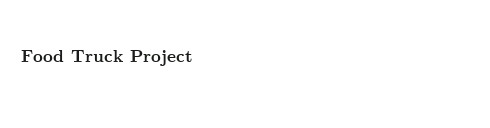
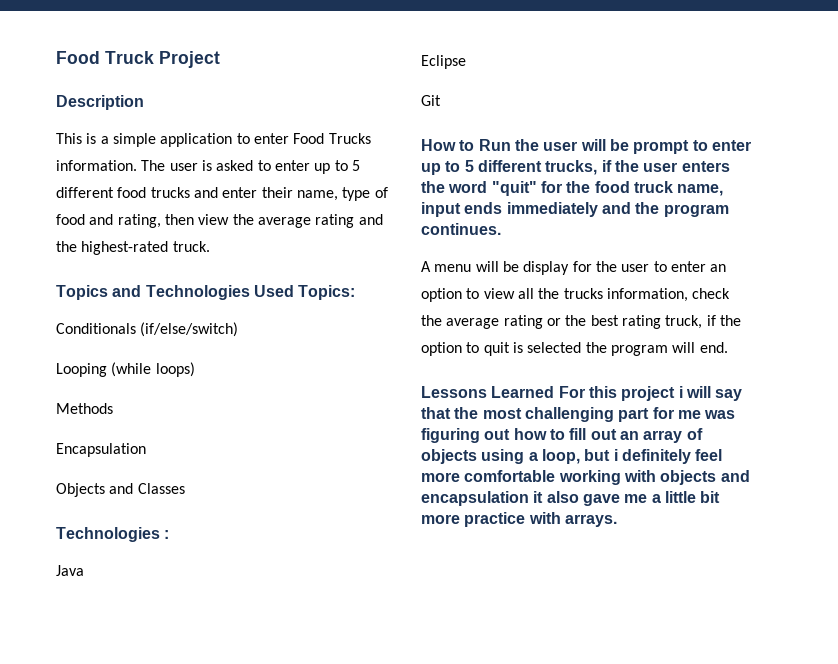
(193, 58) none -> [56,95,144,110] [56,133,371,147] [56,160,360,174] [56,187,388,201] [56,214,383,228] [56,241,210,255] [56,285,356,300] [56,322,239,337] [56,362,195,377] [56,403,113,414] [56,443,146,457] [56,483,185,497] [56,527,170,542] [56,565,84,576] [421,55,466,69] [421,95,441,106] [421,139,751,154] [421,160,730,175] [421,181,724,196] [421,202,729,217] [421,223,501,235] [421,261,727,275] [421,288,731,302] [421,315,741,329] [421,342,728,356] [421,386,743,401] [421,407,736,422] [421,428,703,443] [421,449,723,464] [421,470,750,485] [421,491,721,506] [421,512,617,527] // Description // This is a simple application to enter Food Trucks information. The user is asked to enter up to 5 different food trucks and enter their name, type of food and rating, then view the average rating and the highest-rated truck. // Topics and Technologies Used Topics: // Conditionals (if/else/switch) // Looping (while loops) // Methods // Encapsulation // Objects and Classes // Technologies : // Java // Eclipse // Git // How to Run the user will be prompt to enter up to 5 different trucks, if the user enters the word "quit" for the food truck name, input ends immediately and the program continues. // A menu will be display for the user to enter an option to view all the trucks information, check the average rating or the best rating truck, if the option to quit is selected the program will end. // Lessons Learned For this project i will say that the most challenging part for me was figuring out how to fill out an array of objects using a loop, but i definitely feel more comfortable working with objects and encapsulation it also gave me a little bit more practice with arrays.

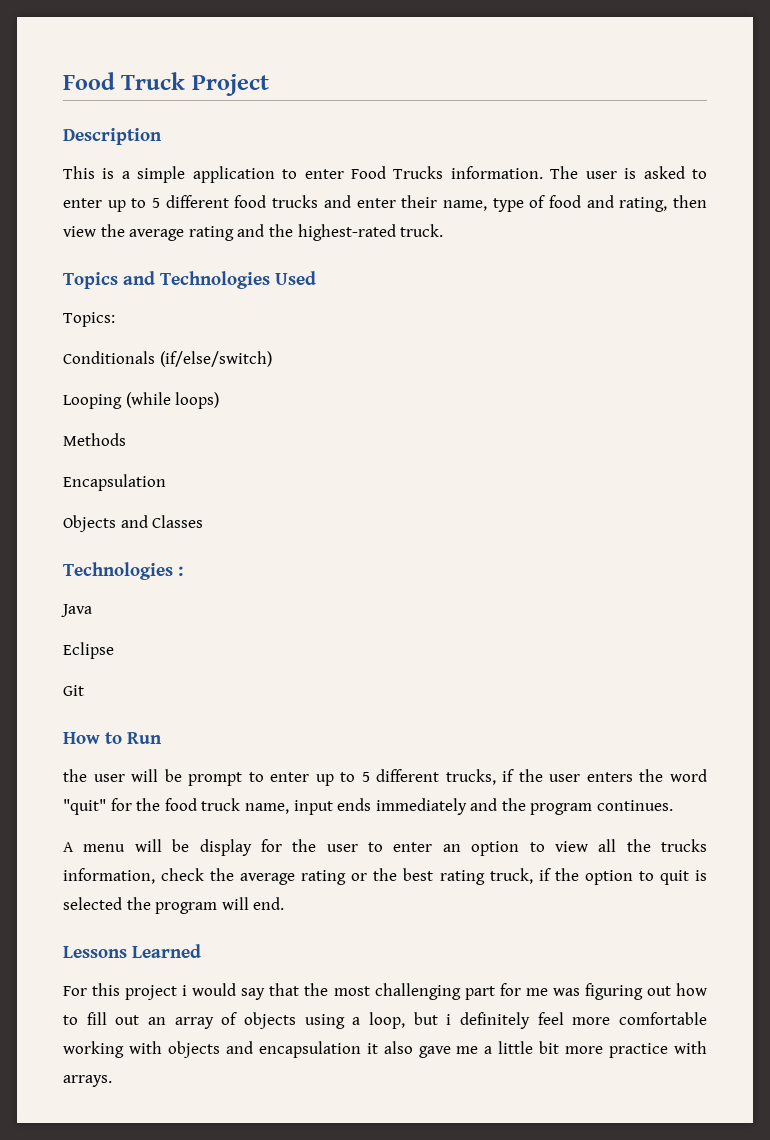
(294, 291) none -> (317, 278) //
(511, 145) none -> (163, 738) //
(555, 392) none -> (202, 951) //
[685,386,711,398] will -> [192,983,237,996] would

